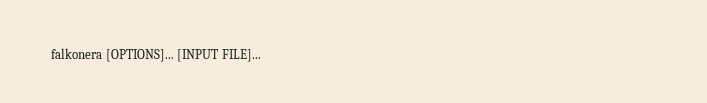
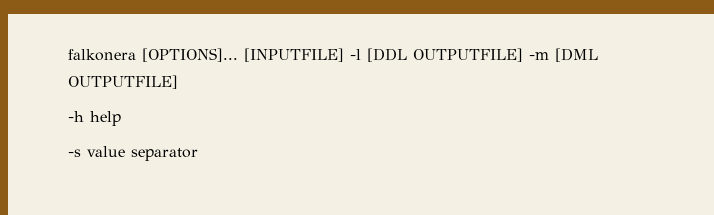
[177,49,261,62] [INPUT FILE]... -> [244,48,598,62] [68,75,178,89] [68,111,121,126] [68,146,198,161] [INPUTFILE] -l [DDL OUTPUTFILE] -m [DML OUTPUTFILE] // -h help // -s value separator

